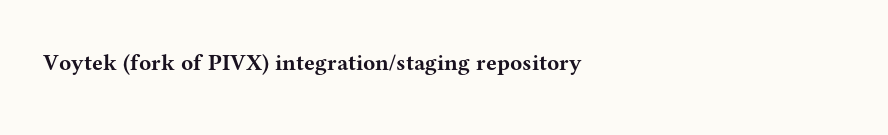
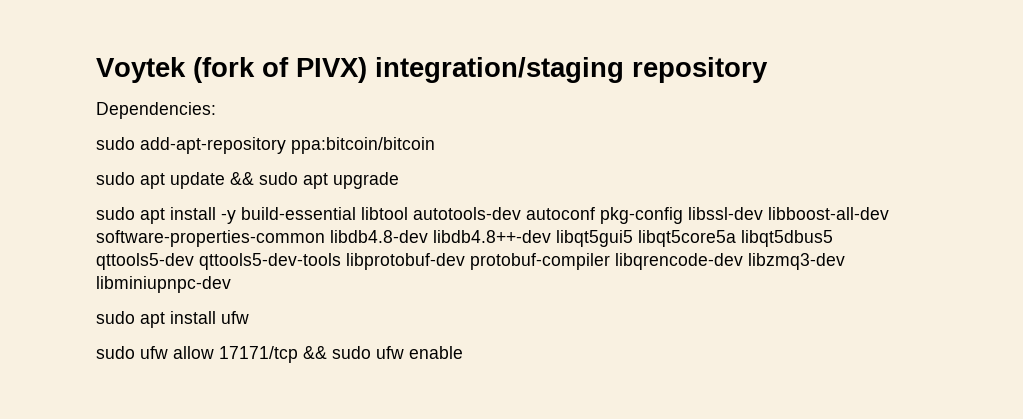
(583, 65) none -> [96,102,216,119] [96,137,435,154] [96,172,399,189] [96,207,889,224] [96,230,833,247] [96,253,845,270] [96,276,231,293] [96,311,249,328] [96,346,463,363] // Dependencies: // sudo add-apt-repository ppa:bitcoin/bitcoin // sudo apt update && sudo apt upgrade // sudo apt install -y build-essential libtool autotools-dev autoconf pkg-config libssl-dev libboost-all-dev software-properties-common libdb4.8-dev libdb4.8++-dev libqt5gui5 libqt5core5a libqt5dbus5 qttools5-dev qttools5-dev-tools libprotobuf-dev protobuf-compiler libqrencode-dev libzmq3-dev libminiupnpc-dev // sudo apt install ufw // sudo ufw allow 17171/tcp && sudo ufw enable

